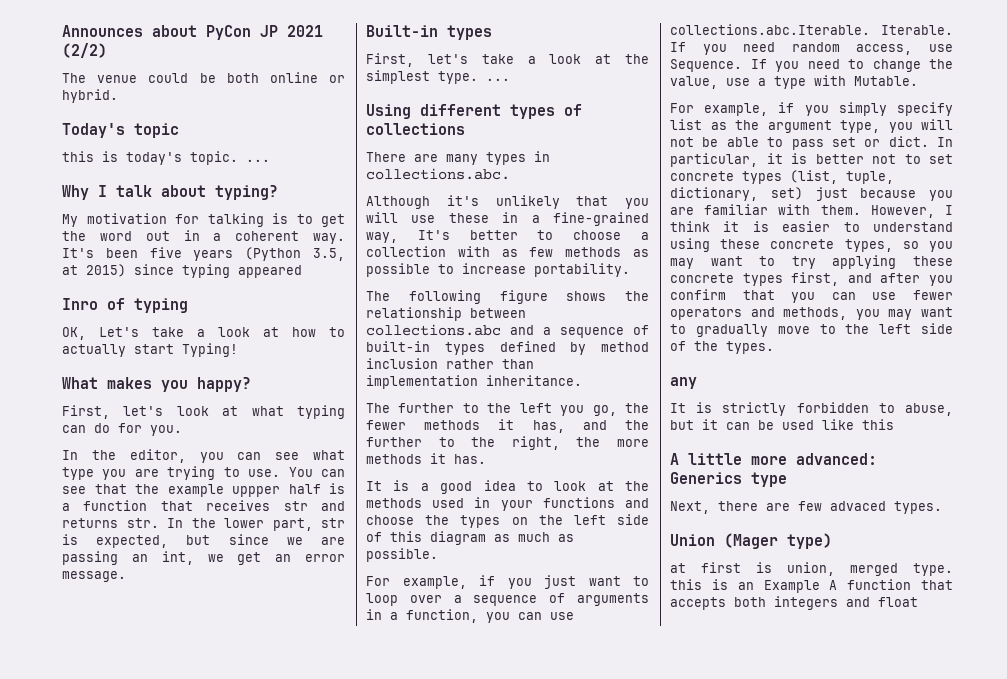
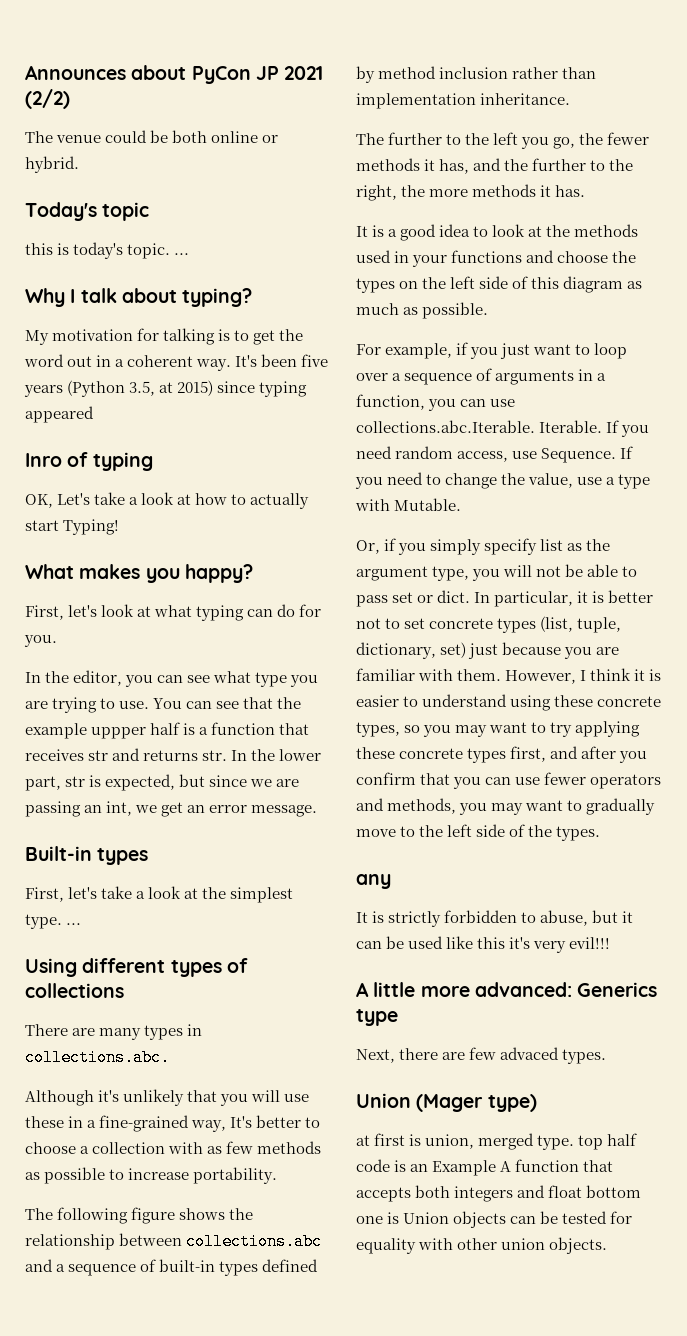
[670,103,769,116] For example, -> [356,540,380,554] Or,
(894, 424) none -> [509,937,611,953] it's very evil!!!
[670,579,702,590] this -> [578,1133,638,1150] [356,1159,390,1172] top half code
(918, 602) none -> [586,1185,642,1198] [356,1211,633,1228] [356,1237,608,1254] bottom one is Union objects can be tested for equality with other union objects.

